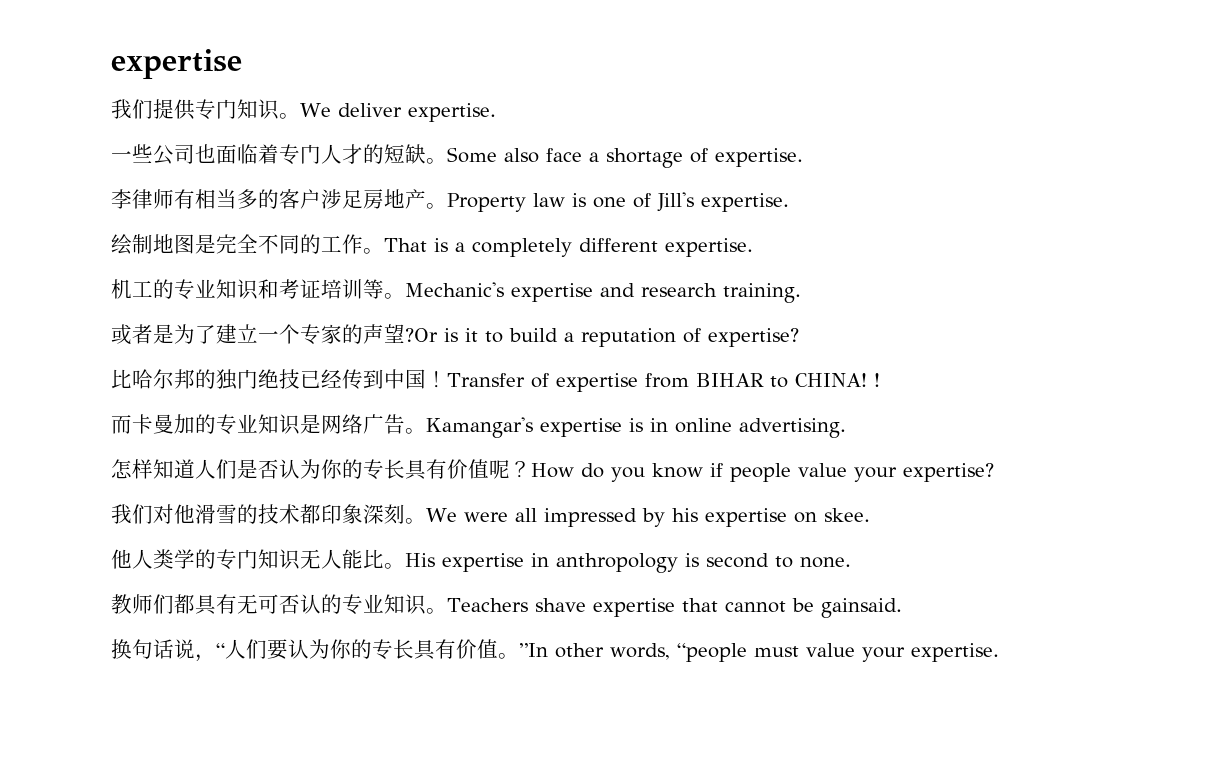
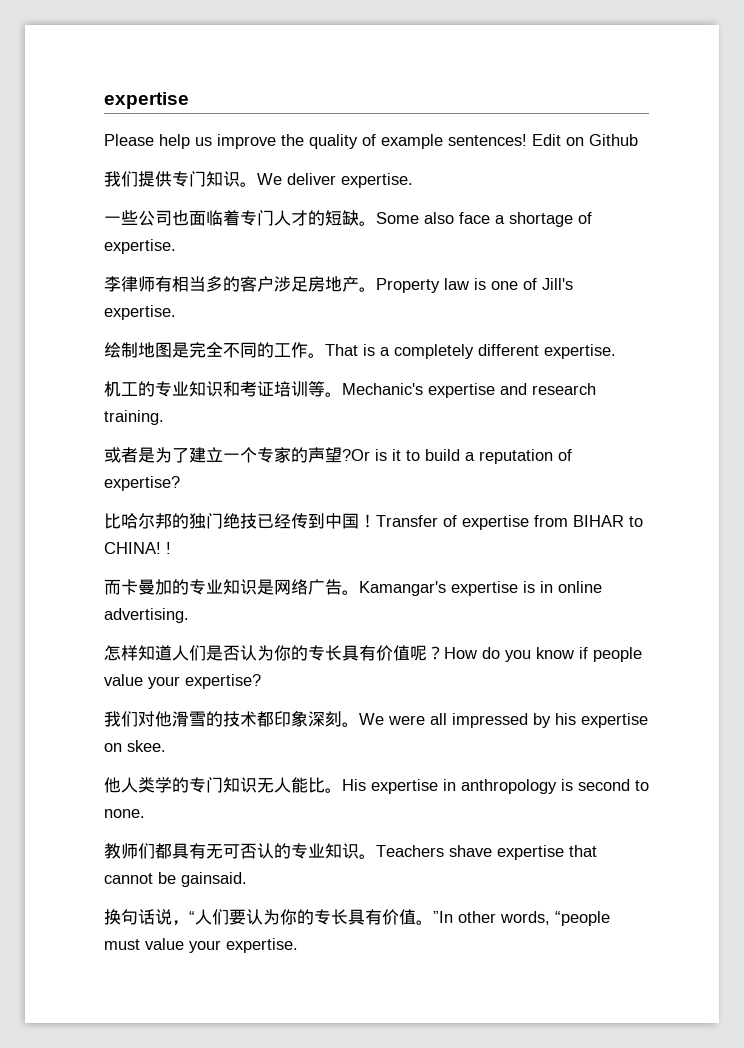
[111,49,242,79] expertise -> [104,92,189,109] [104,134,638,149] expertise // Please help us improve the quality of example sentences! Edit on Github

